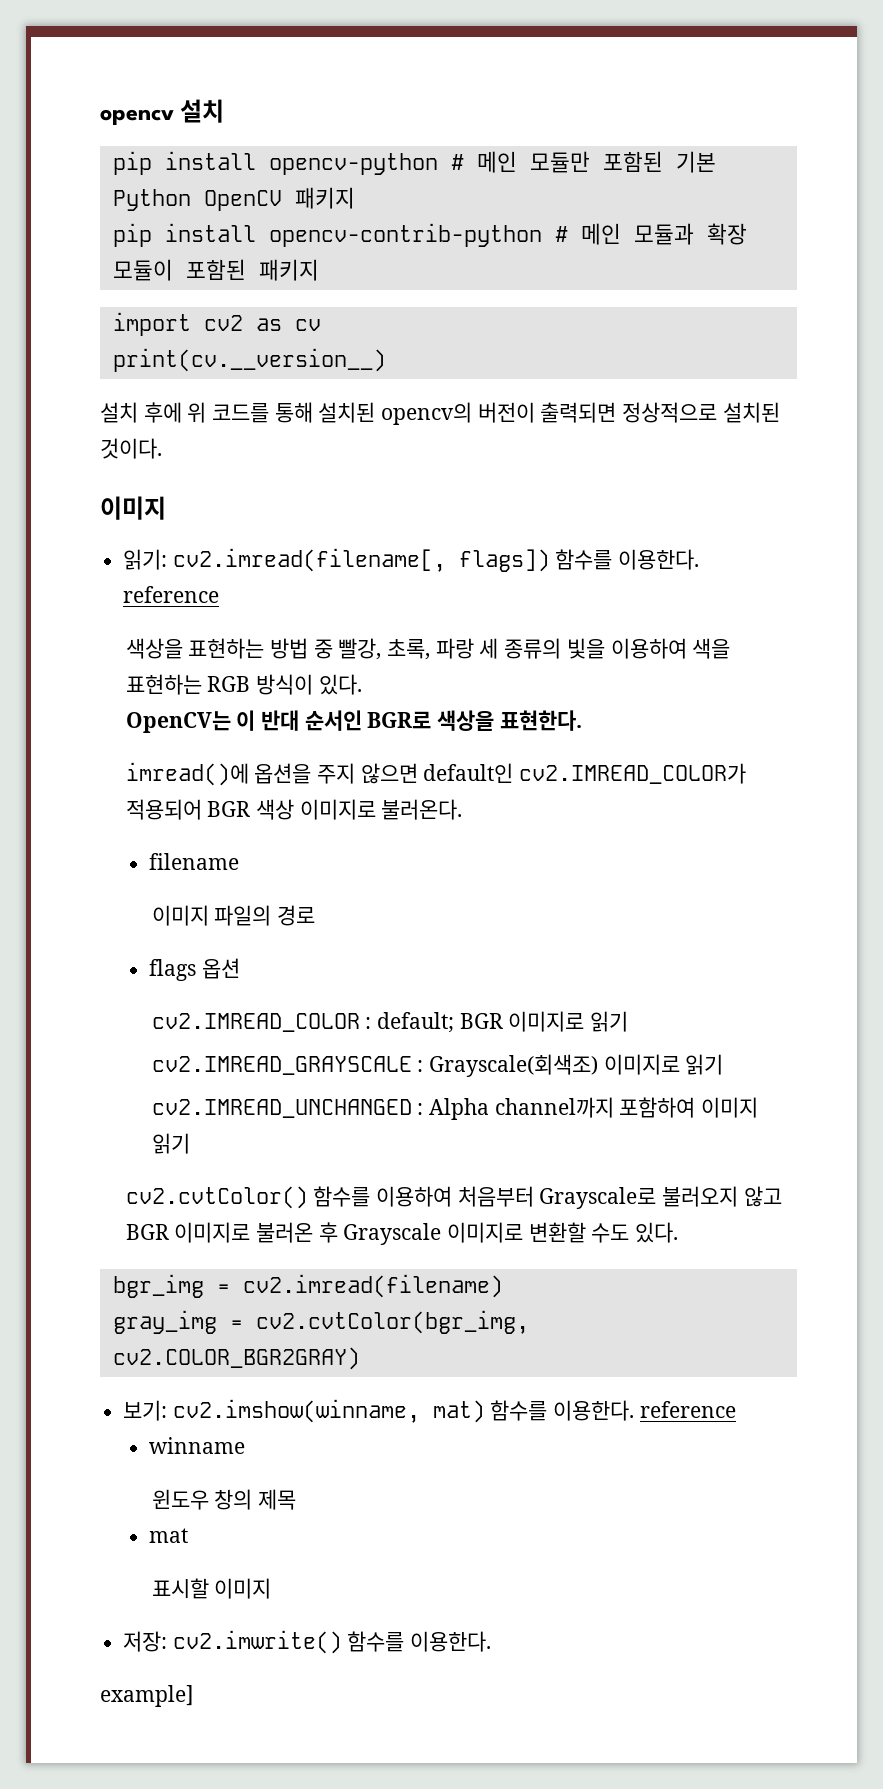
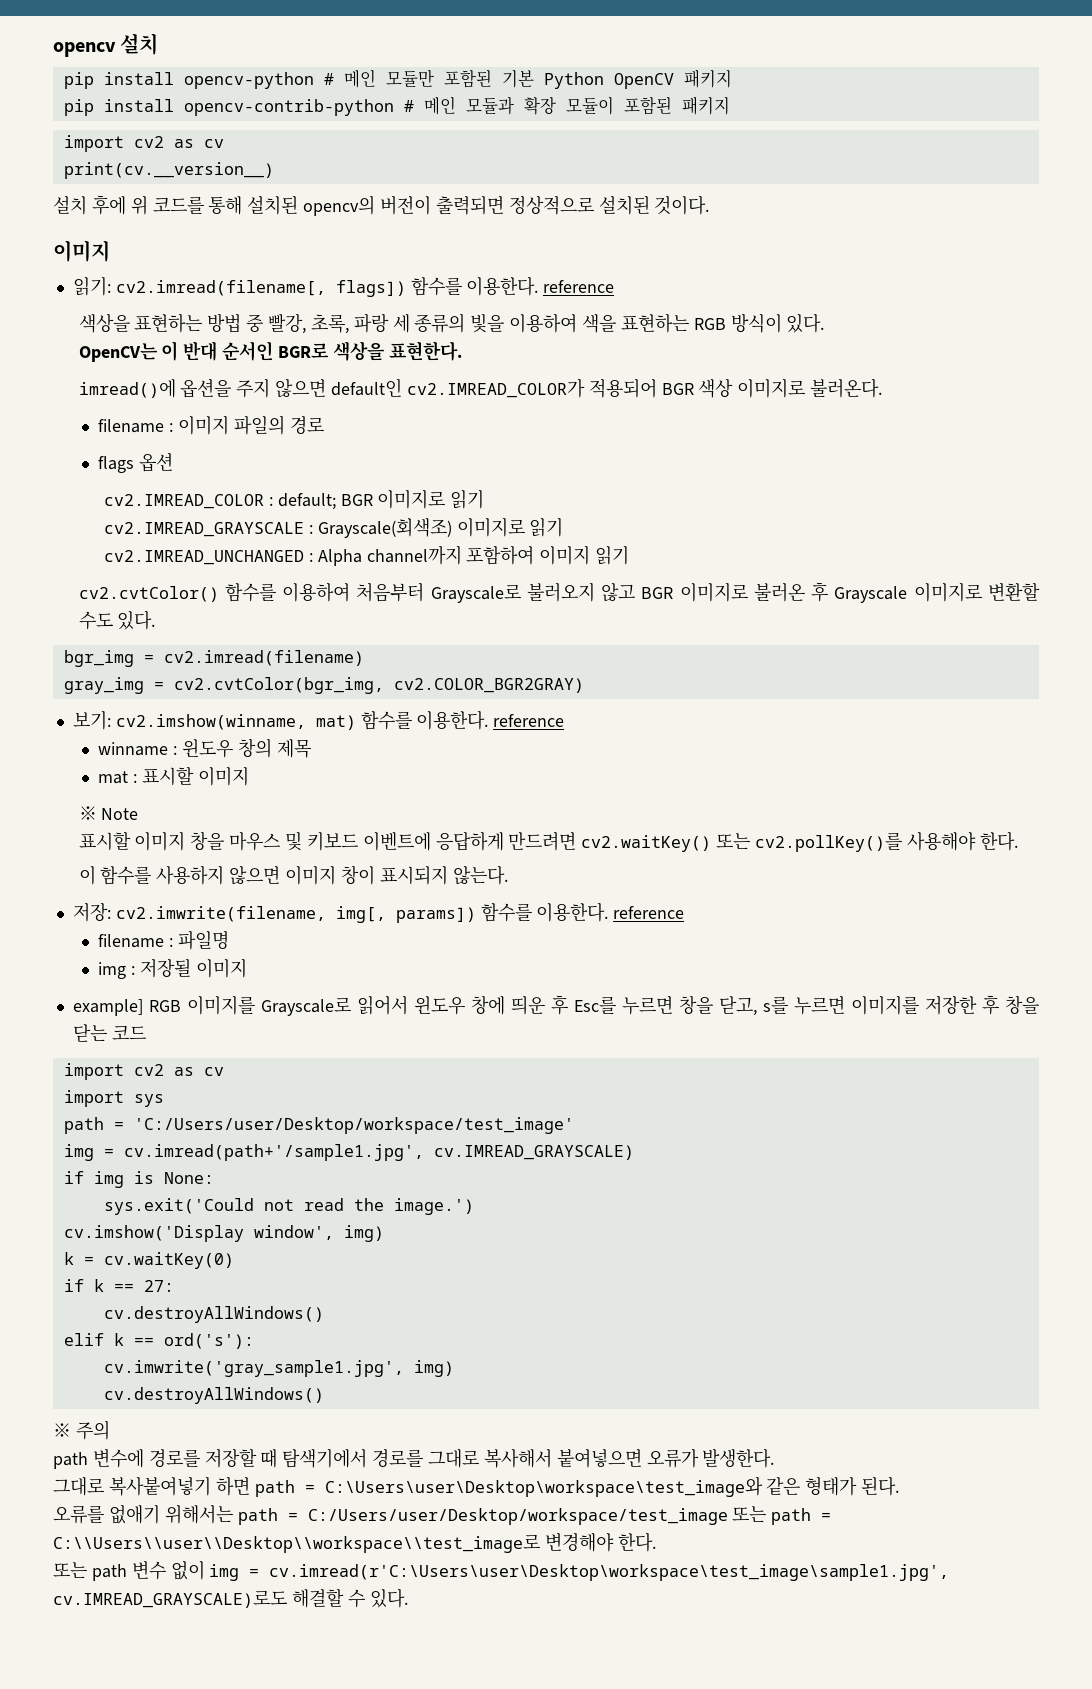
(239, 861) // -> [169,423,174,432] :
(245, 1445) // -> [173,746,178,755] :
[151,1578,272,1599] [123,1630,492,1654] [100,1685,194,1707] // 표시할 이미지 // 저장: cv2.imwrite() 함수를 이용한다. // example] -> [133,766,249,786] [78,806,139,820] [78,831,1018,852] [78,865,508,885] [72,902,685,923] [98,930,230,950] [98,958,247,979] [72,995,1039,1016] [72,1024,146,1042] [63,1063,224,1080] [63,1090,164,1107] [63,1117,574,1134] [63,1144,634,1161] [63,1171,214,1188] [103,1198,474,1215] [63,1225,384,1242] [63,1252,234,1269] [63,1279,174,1292] [103,1306,324,1323] [63,1333,254,1349] [103,1360,454,1377] [103,1387,324,1404] [53,1420,110,1440] [53,1448,775,1469] [53,1476,900,1497] [53,1505,832,1525] [53,1532,656,1553] [53,1561,950,1581] [53,1588,408,1608] : 표시할 이미지 // ※ Note // 표시할 이미지 창을 마우스 및 키보드 이벤트에 응답하게 만드려면 cv2.waitKey() 또는 cv2.pollKey()를 사용해야 한다. // 이 함수를 사용하지 않으면 이미지 창이 표시되지 않는다. // 저장: cv2.imwrite(filename, img[, params]) 함수를 이용한다. reference // filename : 파일명 // img : 저장될 이미지 // example] RGB 이미지를 Grayscale로 읽어서 윈도우 창에 띄운 후 Esc를 누르면 창을 닫고, s를 누르면 이미지를 저장한 후 창을 닫는 코드 // import cv2 as cv // import sys // path = 'C:/Users/user/Desktop/workspace/test_image' // img = cv.imread(path+'/sample1.jpg', cv.IMREAD_GRAYSCALE) // if img is None: // sys.exit('Could not read the image.') // cv.imshow('Display window', img) // k = cv.waitKey(0) // if k == 27: // cv.destroyAllWindows() // elif k == ord('s'): // cv.imwrite('gray_sample1.jpg', img) // cv.destroyAllWindows() // ※ 주의 // path 변수에 경로를 저장할 때 탐색기에서 경로를 그대로 복사해서 붙여넣으면 오류가 발생한다. // 그대로 복사붙여넣기 하면 path = C:\Users\user\Desktop\workspace\test_image와 같은 형태가 된다. // 오류를 없애기 위해서는 path = C:/Users/user/Desktop/workspace/test_image 또는 path = C:\\Users\\user\\Desktop\\workspace\\test_image로 변경해야 한다. // 또는 path 변수 없이 img = cv.imread(r'C:\Users\user\Desktop\workspace\test_image\sample1.jpg', cv.IMREAD_GRAYSCALE)로도 해결할 수 있다.

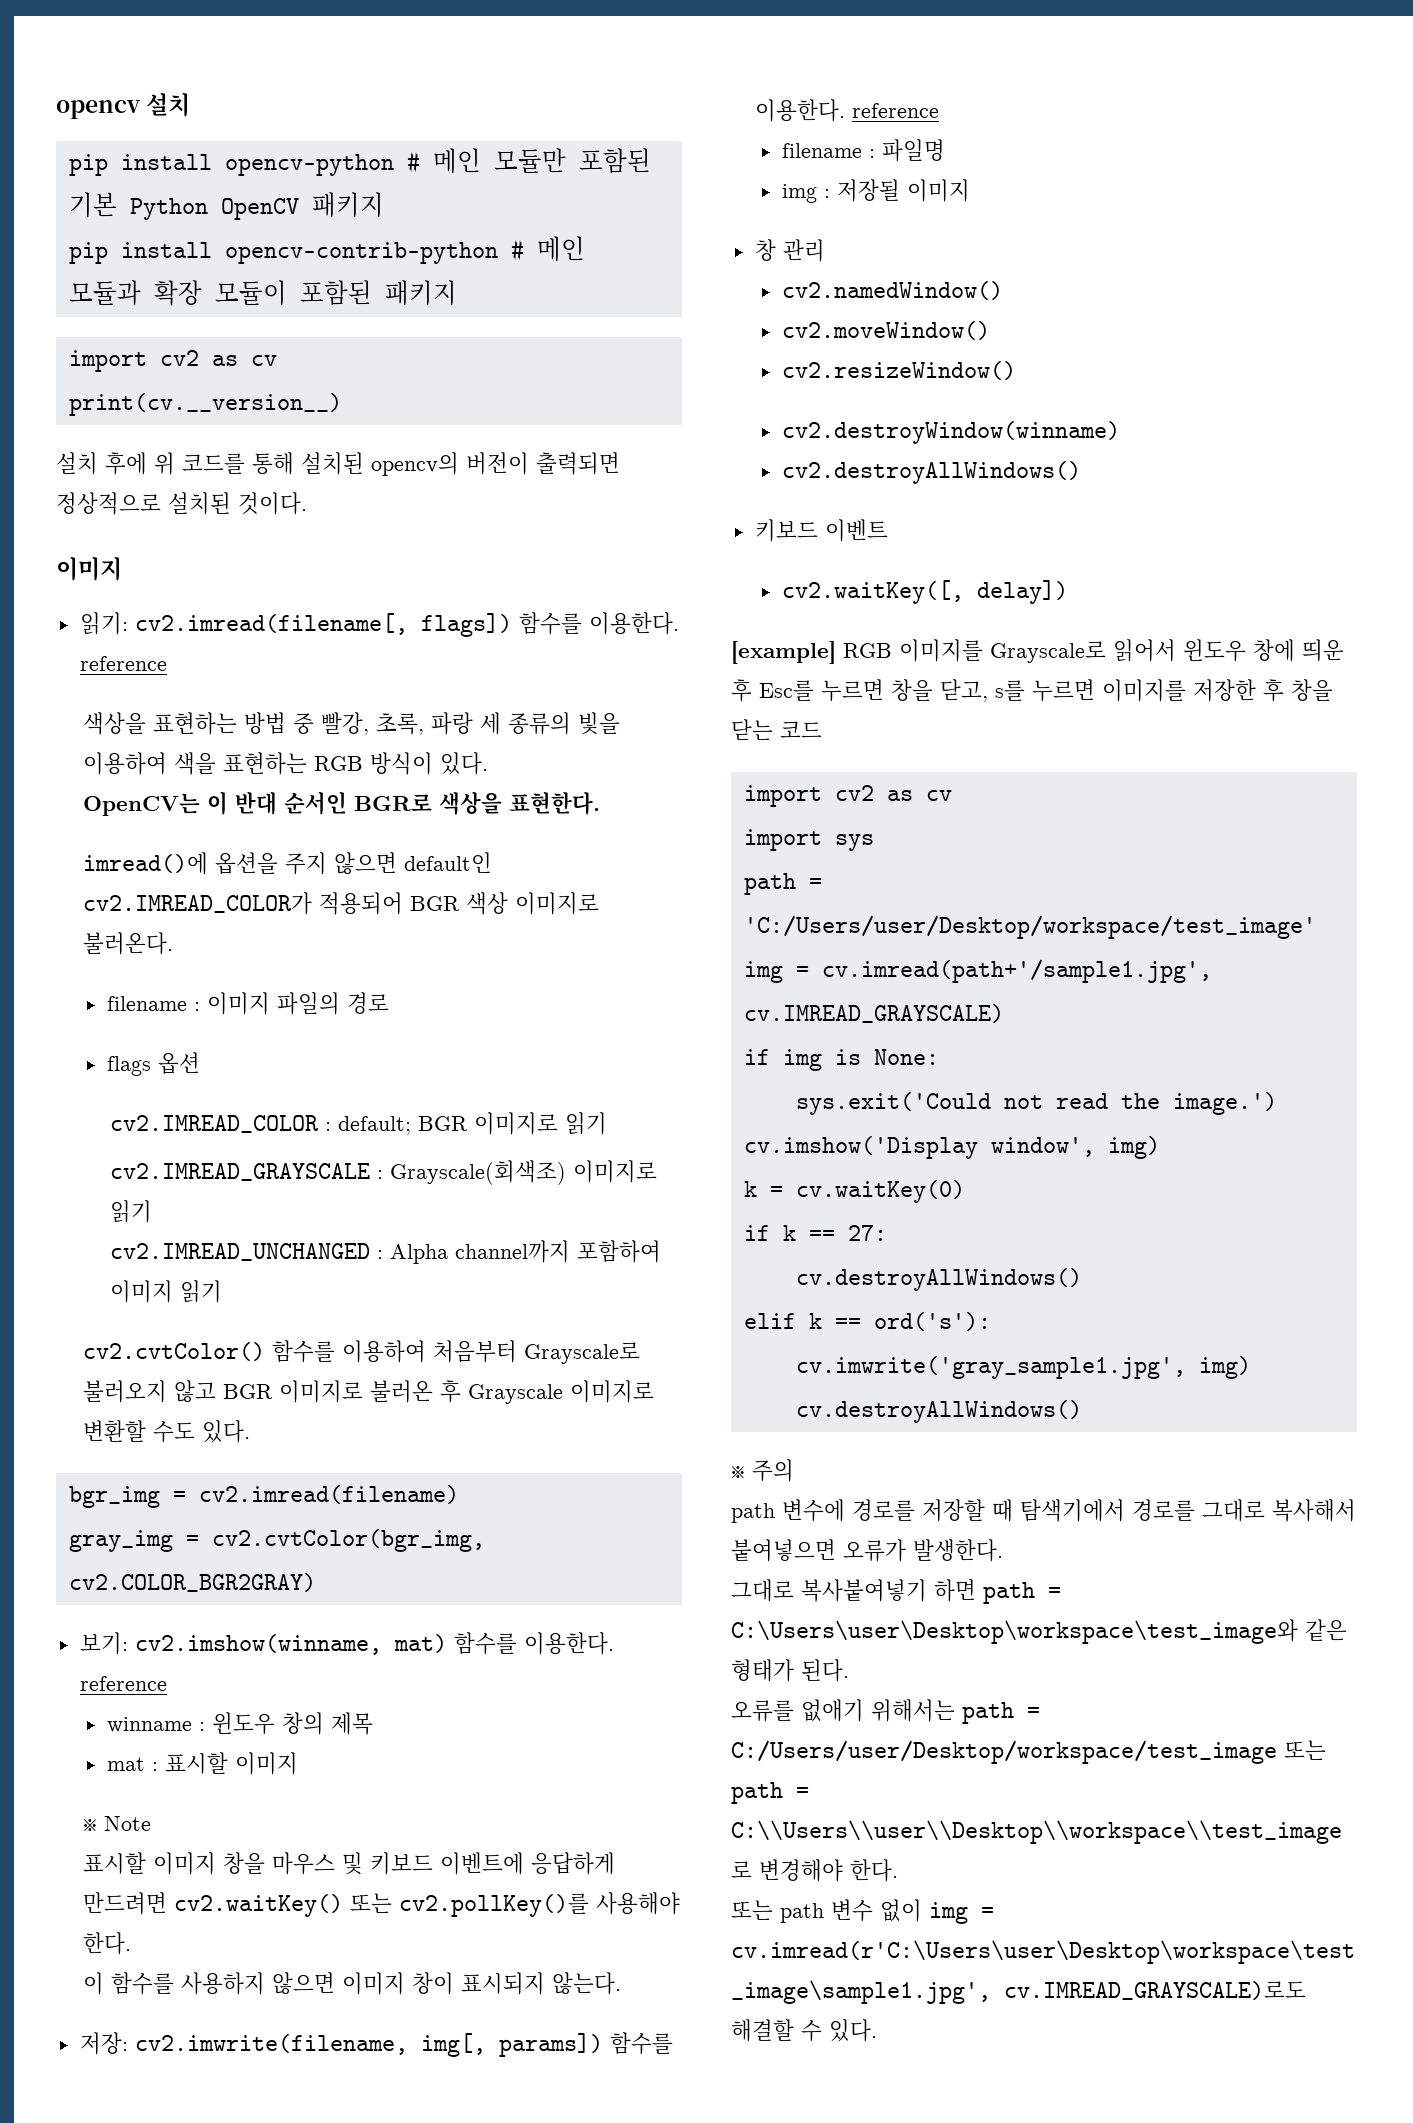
[72,999,143,1016] example] -> [754,239,825,262] [781,281,1003,300] [781,321,990,340] [781,361,1016,380] [781,421,1120,444] [781,461,1081,484] [754,519,888,542] [781,580,1068,604] [731,641,836,664] 창 관리 // cv2.namedWindow() // cv2.moveWindow() // cv2.resizeWindow() // cv2.destroyWindow(winname) // cv2.destroyAllWindows() // 키보드 이벤트 // cv2.waitKey([, delay]) // [example]

